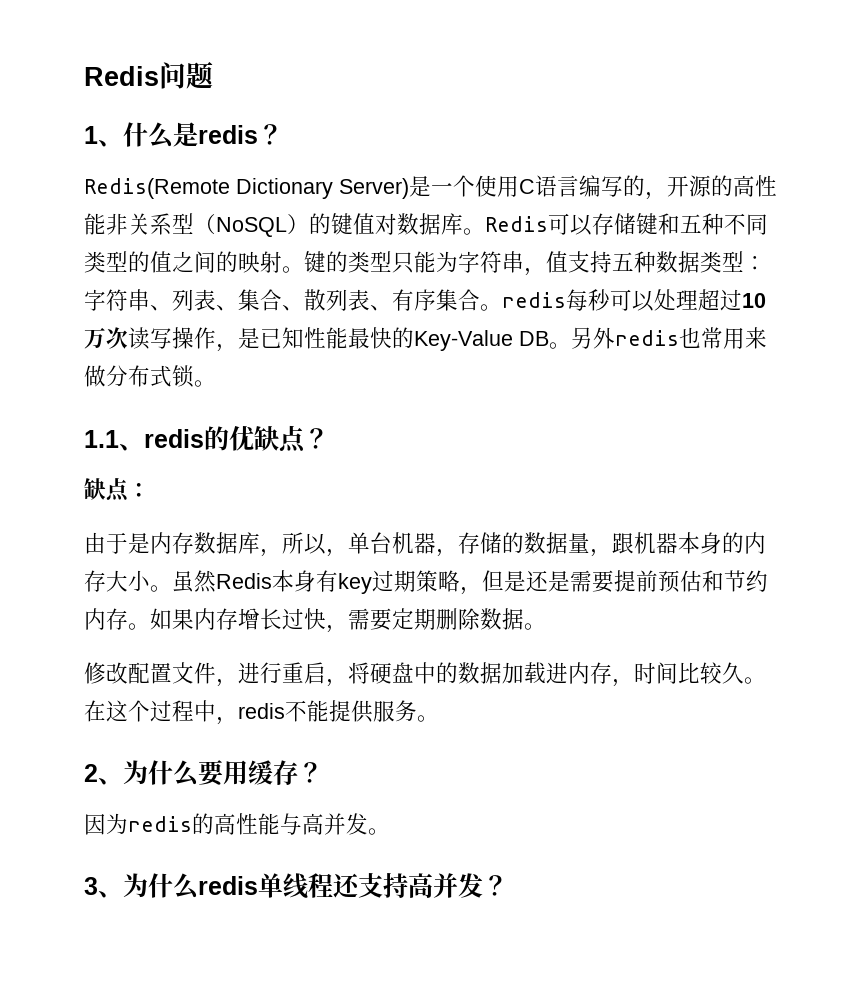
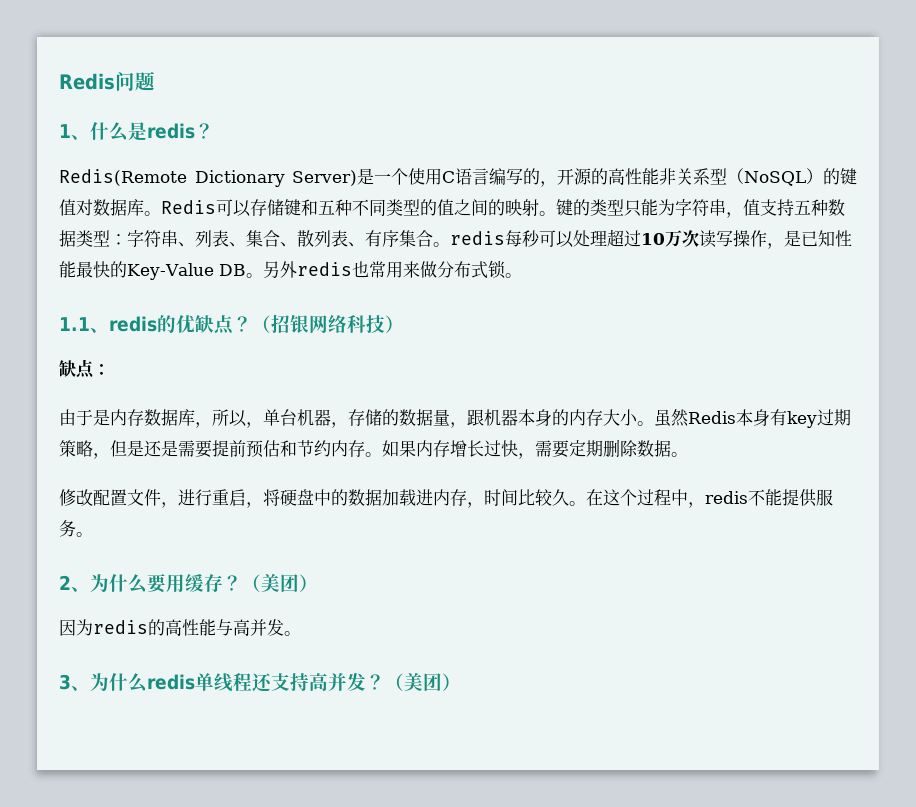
(329, 438) none -> [252,314,404,333] （招银网络科技）
(323, 772) none -> [242,573,318,592] （美团）
(508, 885) none -> [385,672,461,691] （美团）

